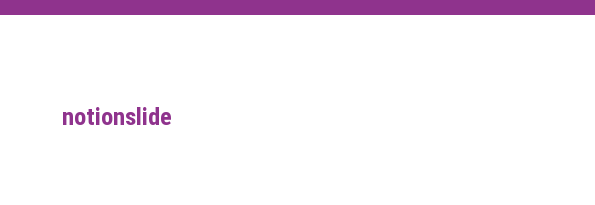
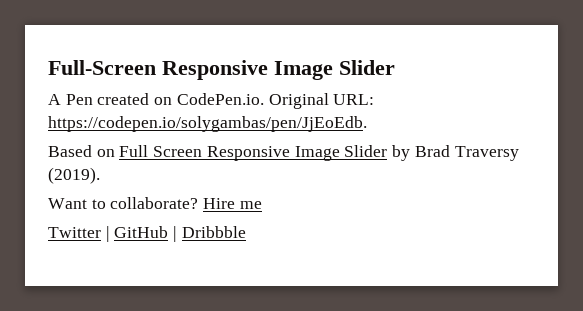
[62,107,172,125] notionslide -> [48,60,395,80] [48,93,375,109] [48,116,367,132] [48,145,519,161] [48,167,100,184] [48,197,262,209] [48,226,246,242] Full-Screen Responsive Image Slider // A Pen created on CodePen.io. Original URL: https://codepen.io/solygambas/pen/JjEoEdb. // Based on Full Screen Responsive Image Slider by Brad Traversy (2019). // Want to collaborate? Hire me // Twitter | GitHub | Dribbble

